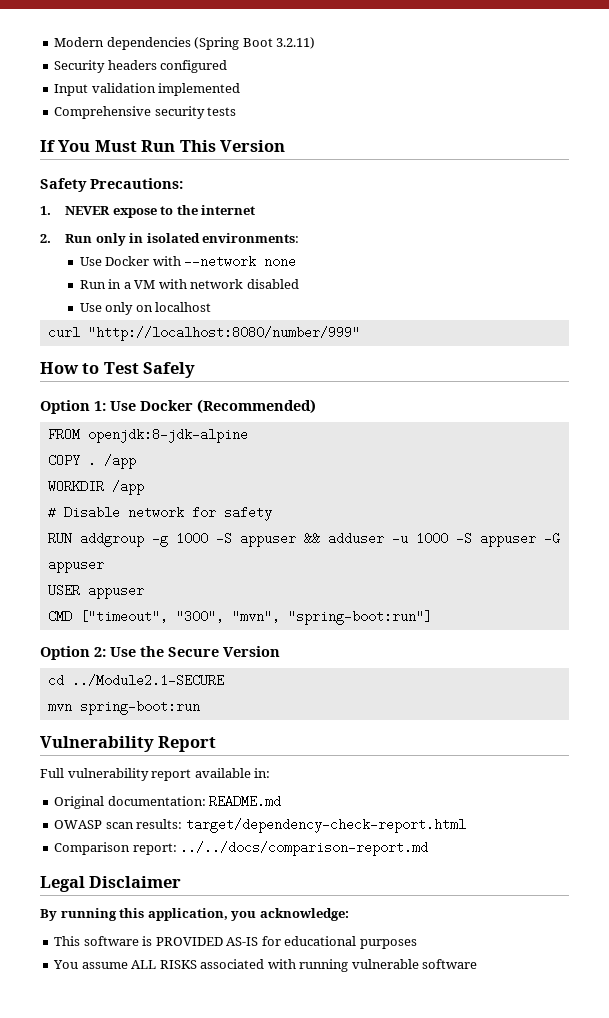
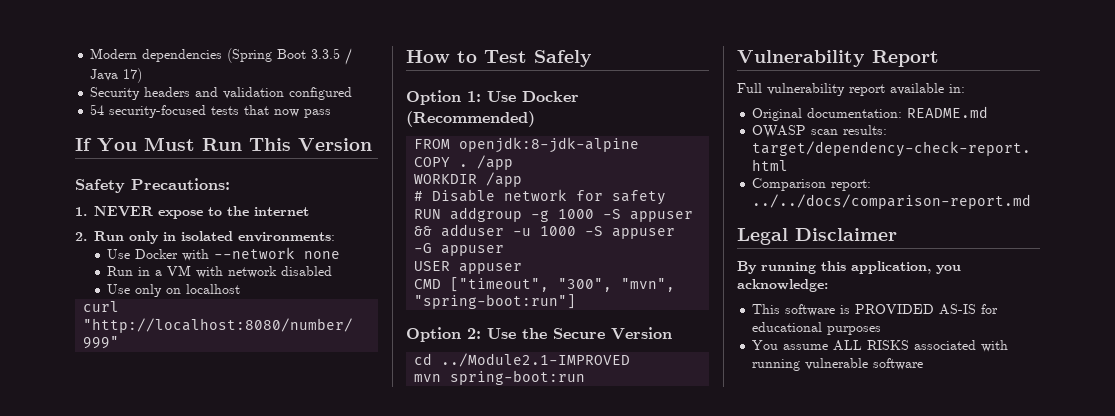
[276,37,316,49] 3.2.11) -> [311,48,353,65] [90,68,143,83] 3.3.5 / Java 17)
(157, 65) none -> [195,87,285,99] and validation
[54,83,241,96] [54,106,237,119] Input validation implemented // Comprehensive security tests -> [90,104,332,118] 54 security-focused tests that now pass
[71,674,224,687] ../Module2.1-SECURE -> [441,353,631,367] ../Module2.1-IMPROVED

